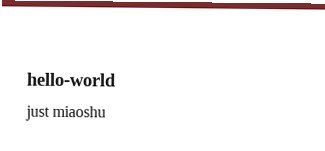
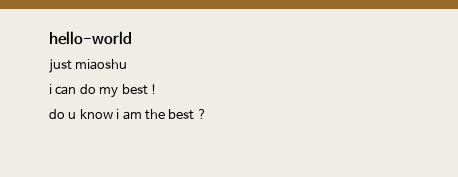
(107, 111) none -> [49,84,157,98] [49,109,207,120] // i can do my best ! // do u know i am the best ?

